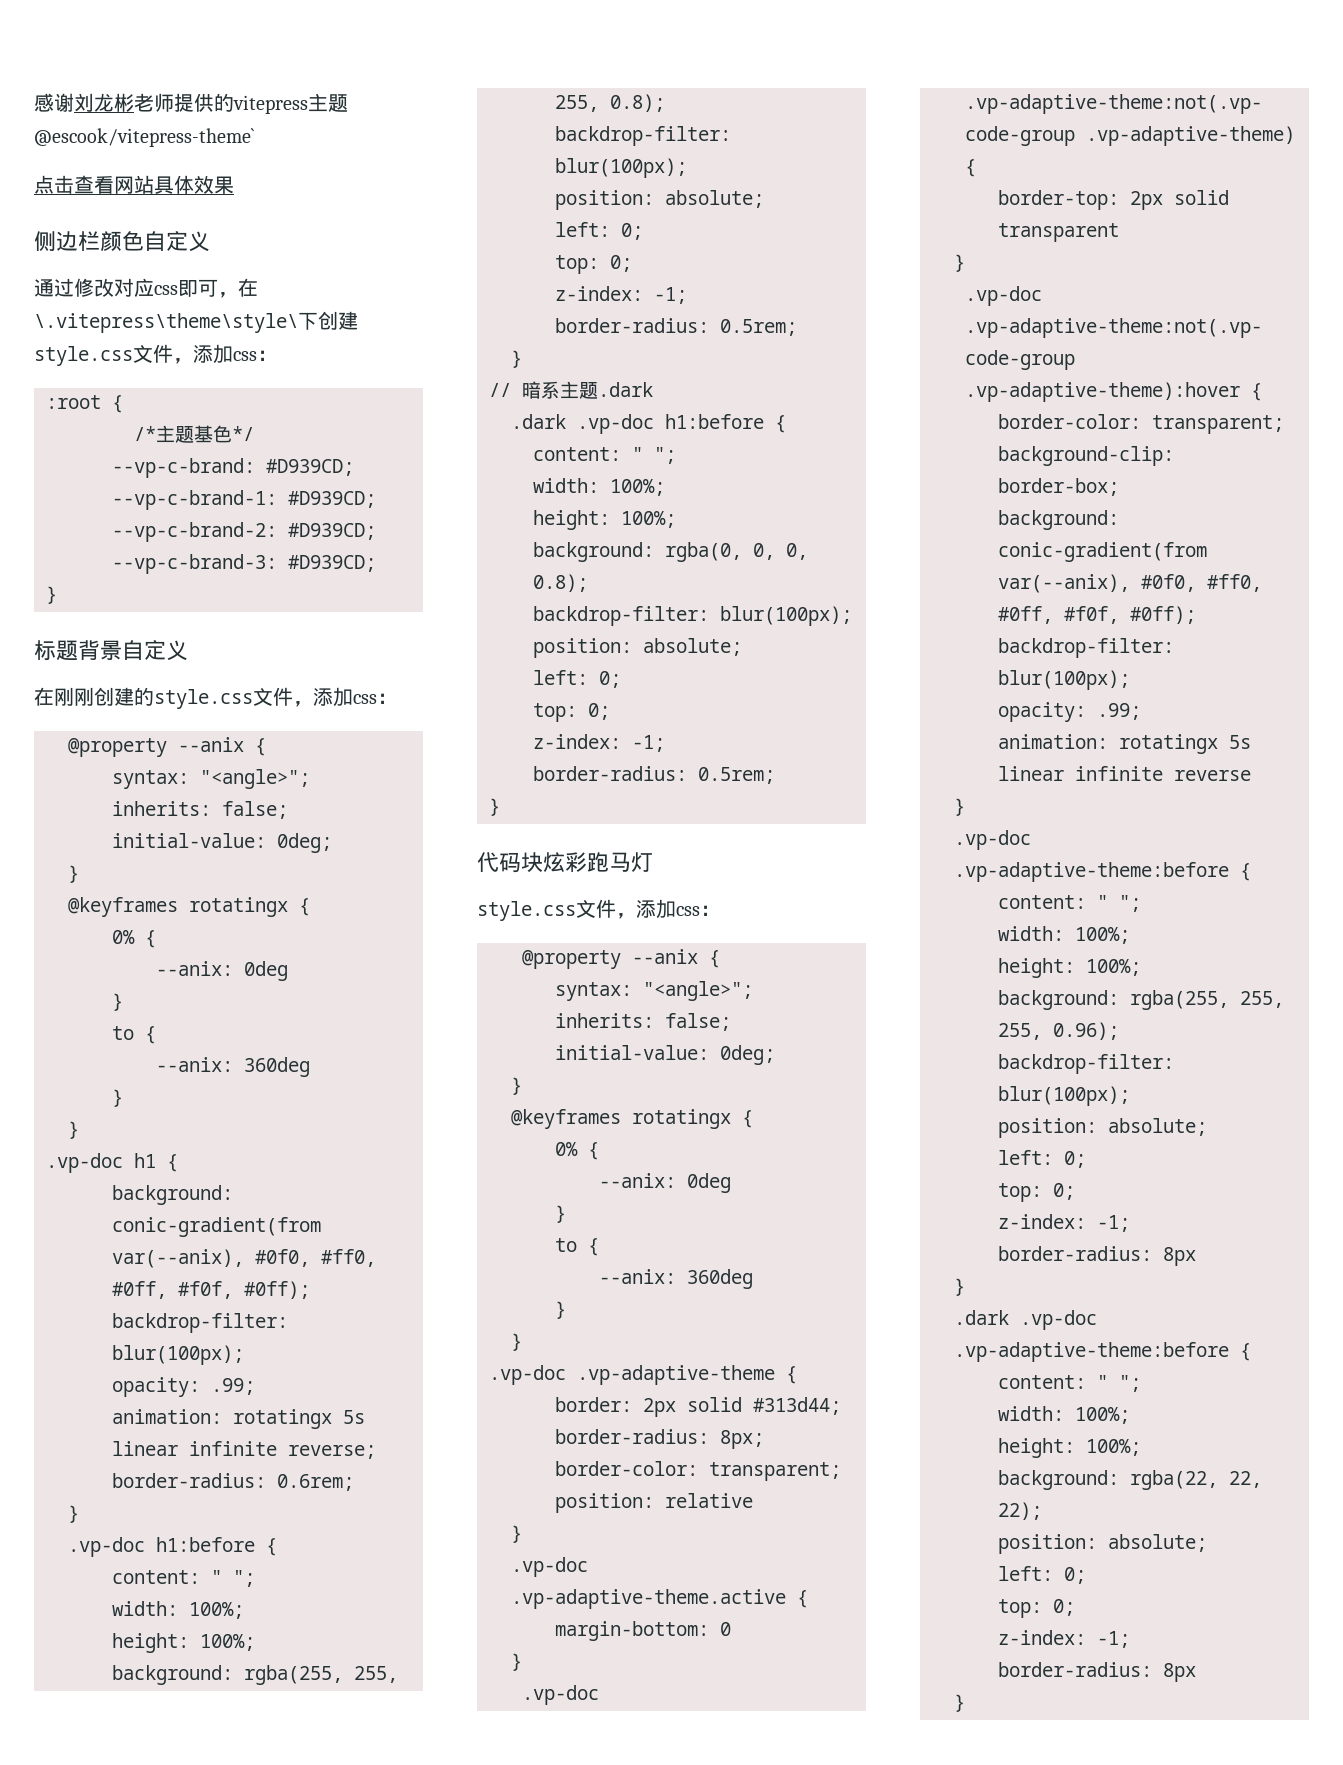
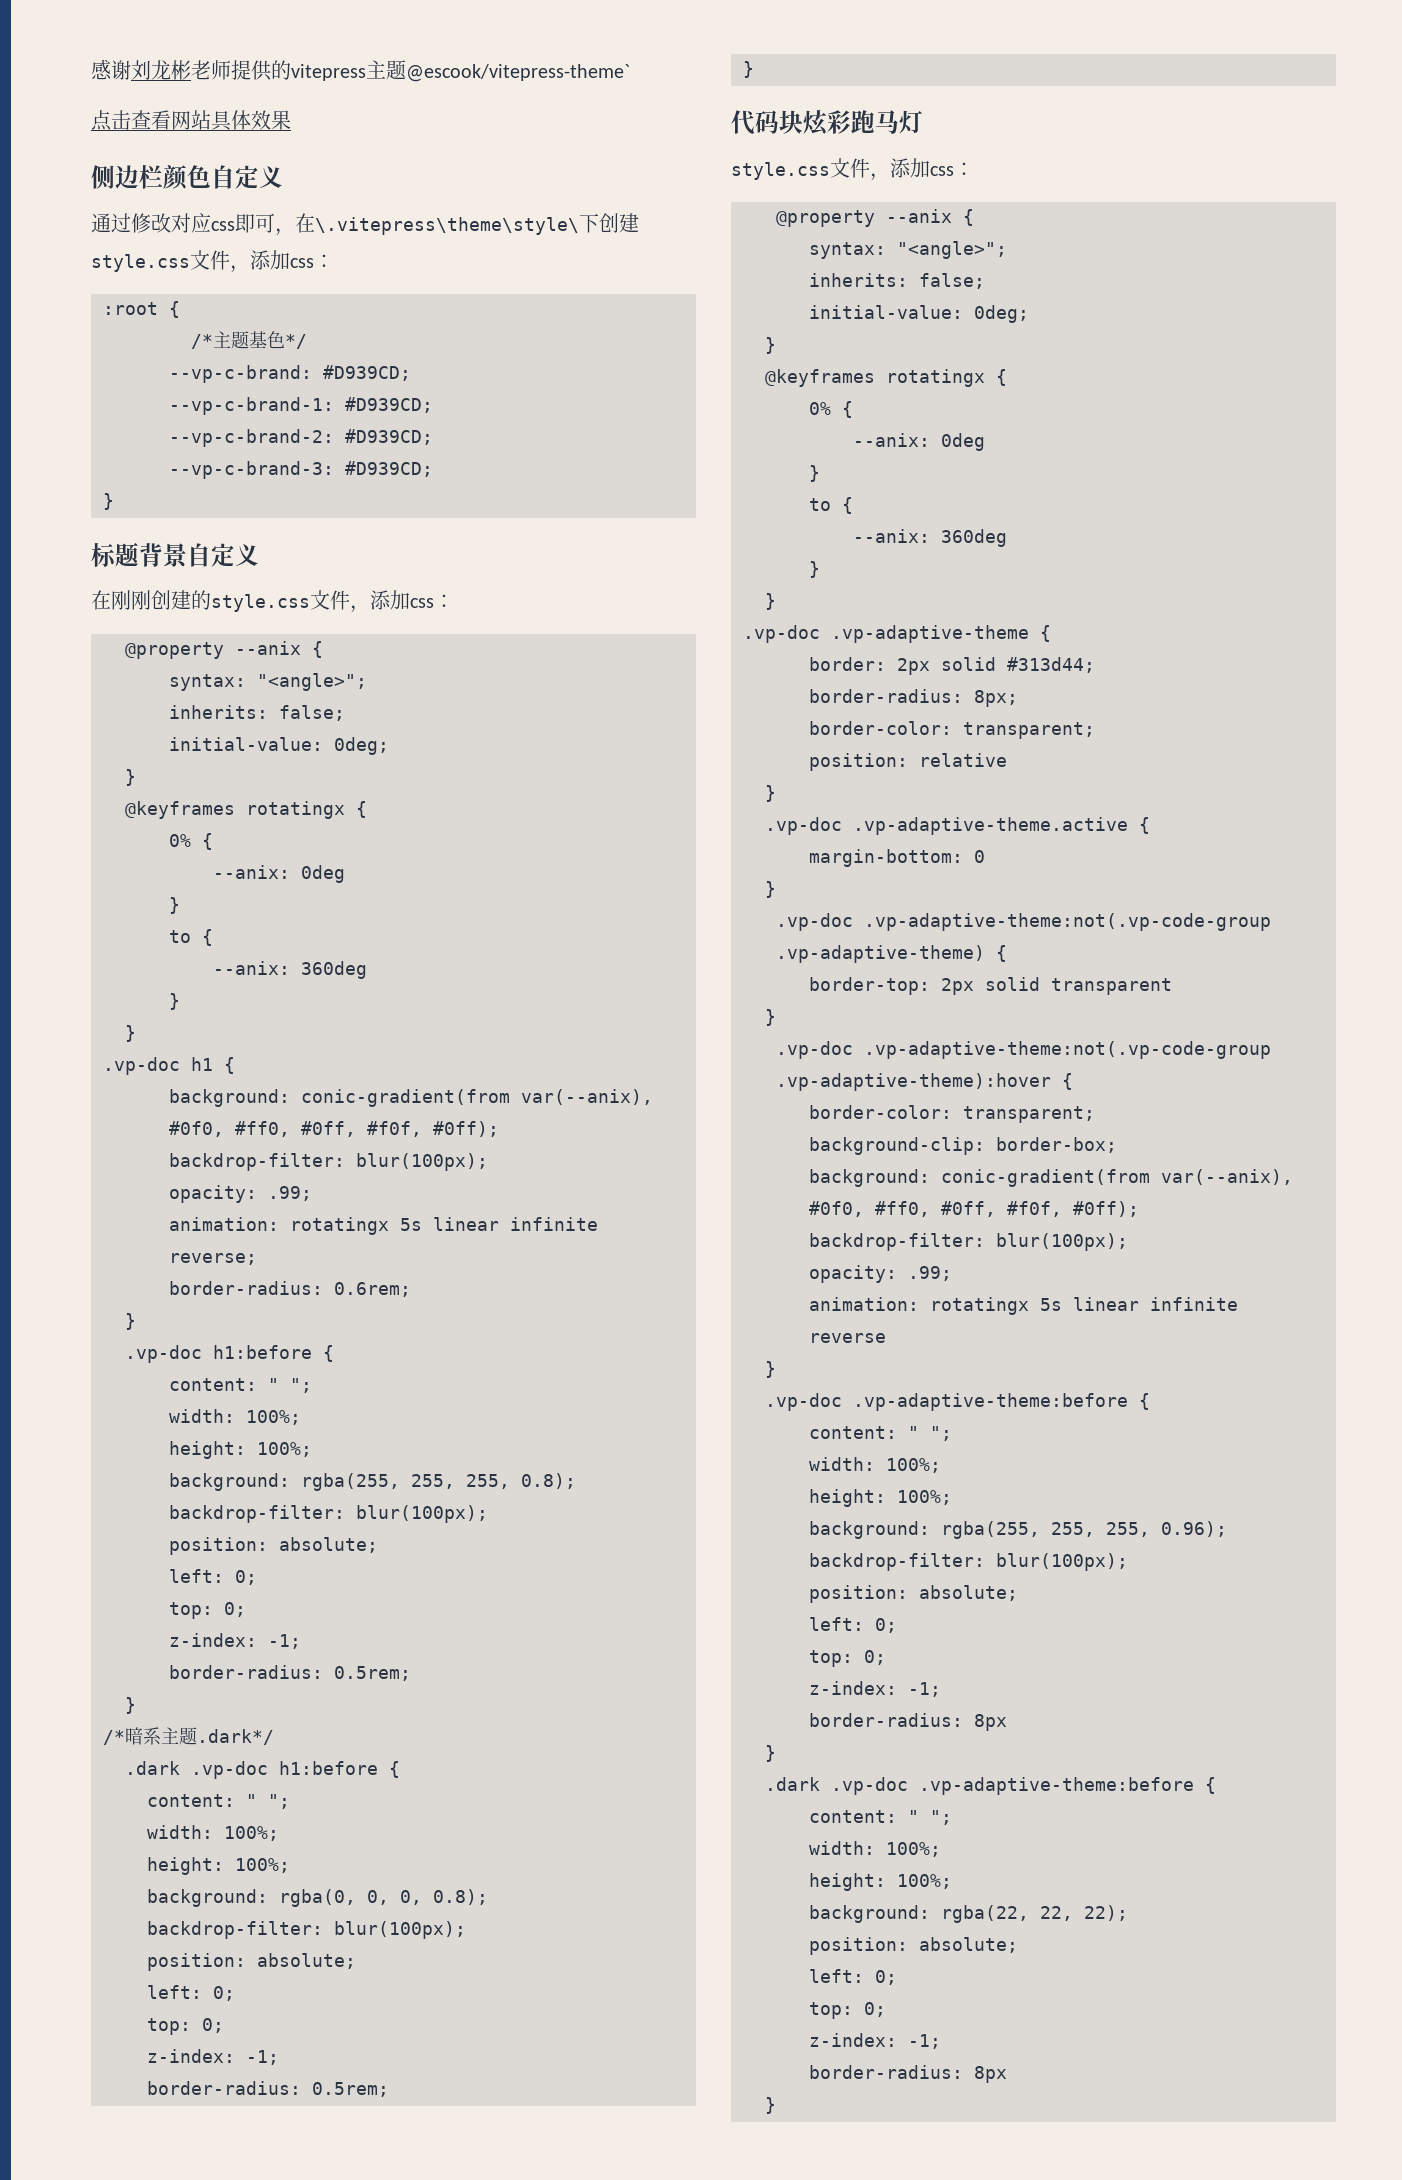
[489,383,511,397] // -> [103,1730,125,1745] /*
[598,382,653,397] .dark -> [197,1729,274,1745] .dark*/

